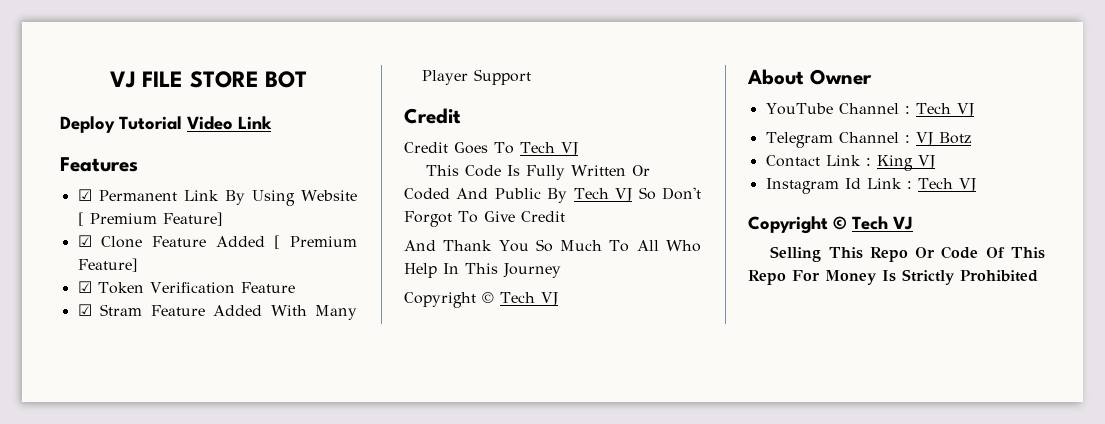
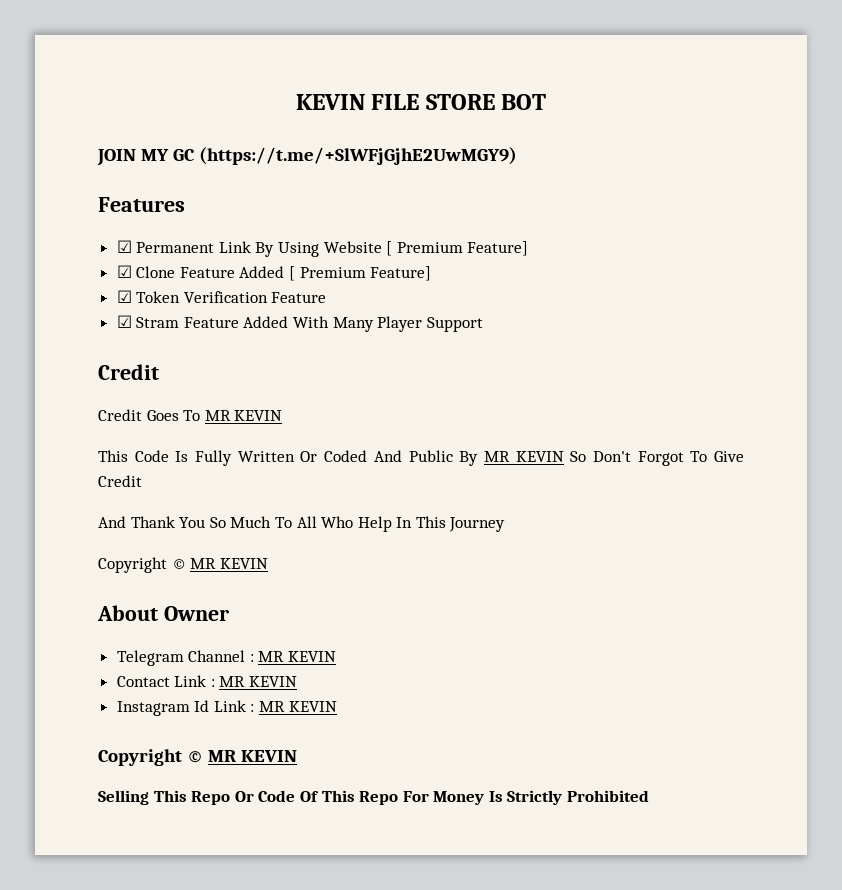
[109,71,136,88] VJ -> [295,94,365,110] KEVIN
[60,116,272,133] Deploy Tutorial Video Link -> [97,147,518,166] JOIN MY GC (https://t.me/+SlWFjGjhE2UwMGY9)
[519,142,578,157] Tech VJ -> [204,410,283,421] MR KEVIN
[573,188,633,203] Tech VJ -> [483,451,564,462] MR KEVIN
[500,292,558,307] Tech VJ -> [190,558,268,569] MR KEVIN
[765,103,974,118] // YouTube Channel : Tech VJ -> (229, 613) none
[915,132,971,147] VJ Botz -> [258,651,337,662] MR KEVIN
[876,155,935,171] King VJ -> [219,676,298,687] MR KEVIN
[917,178,976,193] [748,216,913,234] Tech VJ // Copyright © Tech VJ -> [259,701,337,712] [98,749,298,766] MR KEVIN // Copyright © MR KEVIN

